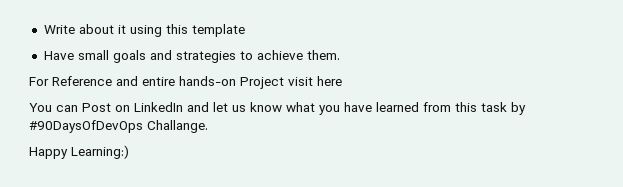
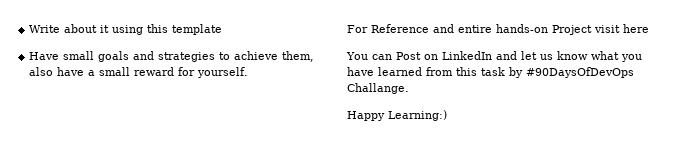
[306,50,340,60] them. -> [282,51,315,62] [29,67,249,78] them, also have a small reward for yourself.

